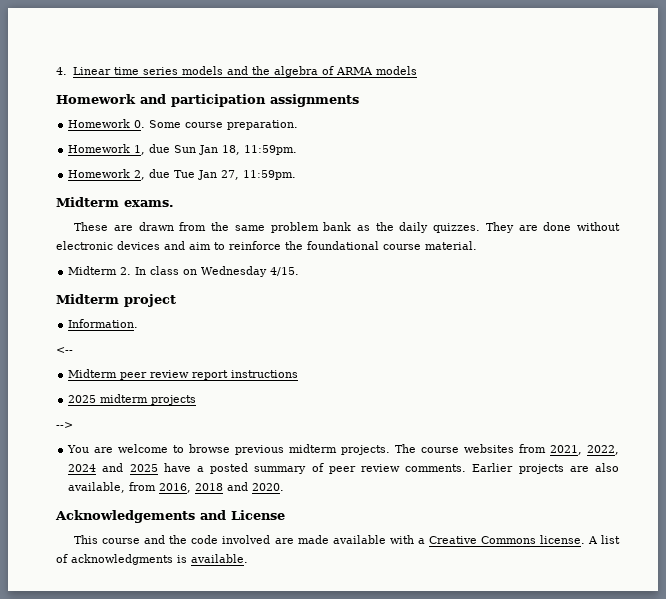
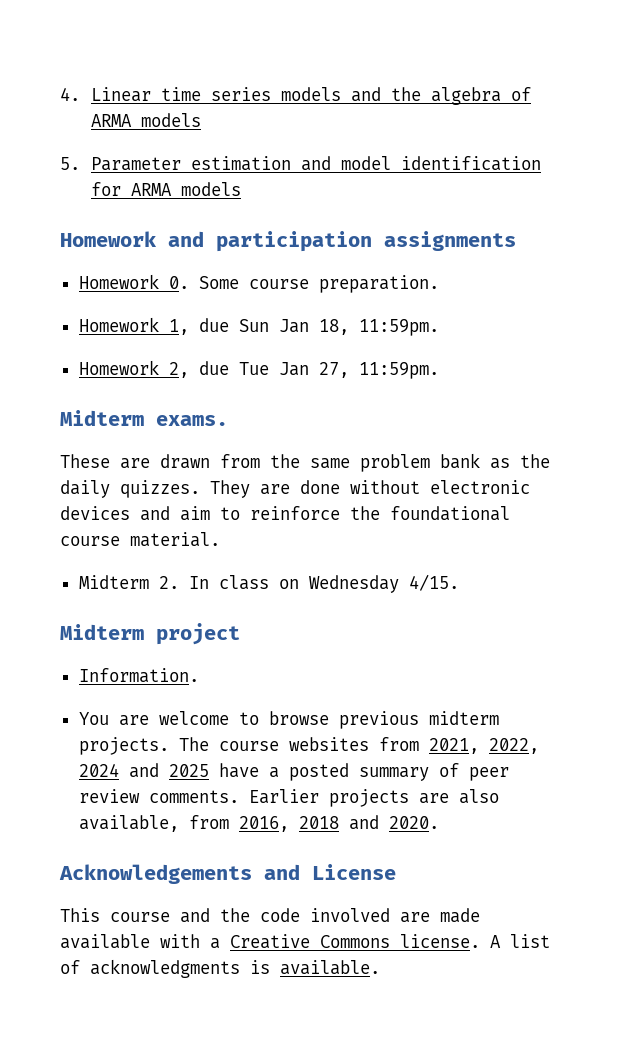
(418, 70) none -> [60,156,541,171] [90,182,241,196] // 5. Parameter estimation and model identification for ARMA models
[56,347,73,353] [68,369,299,380] [68,394,197,405] [56,422,73,428] // <-- // Midterm peer review report instructions // 2025 midterm projects // --> -> (199, 675) none

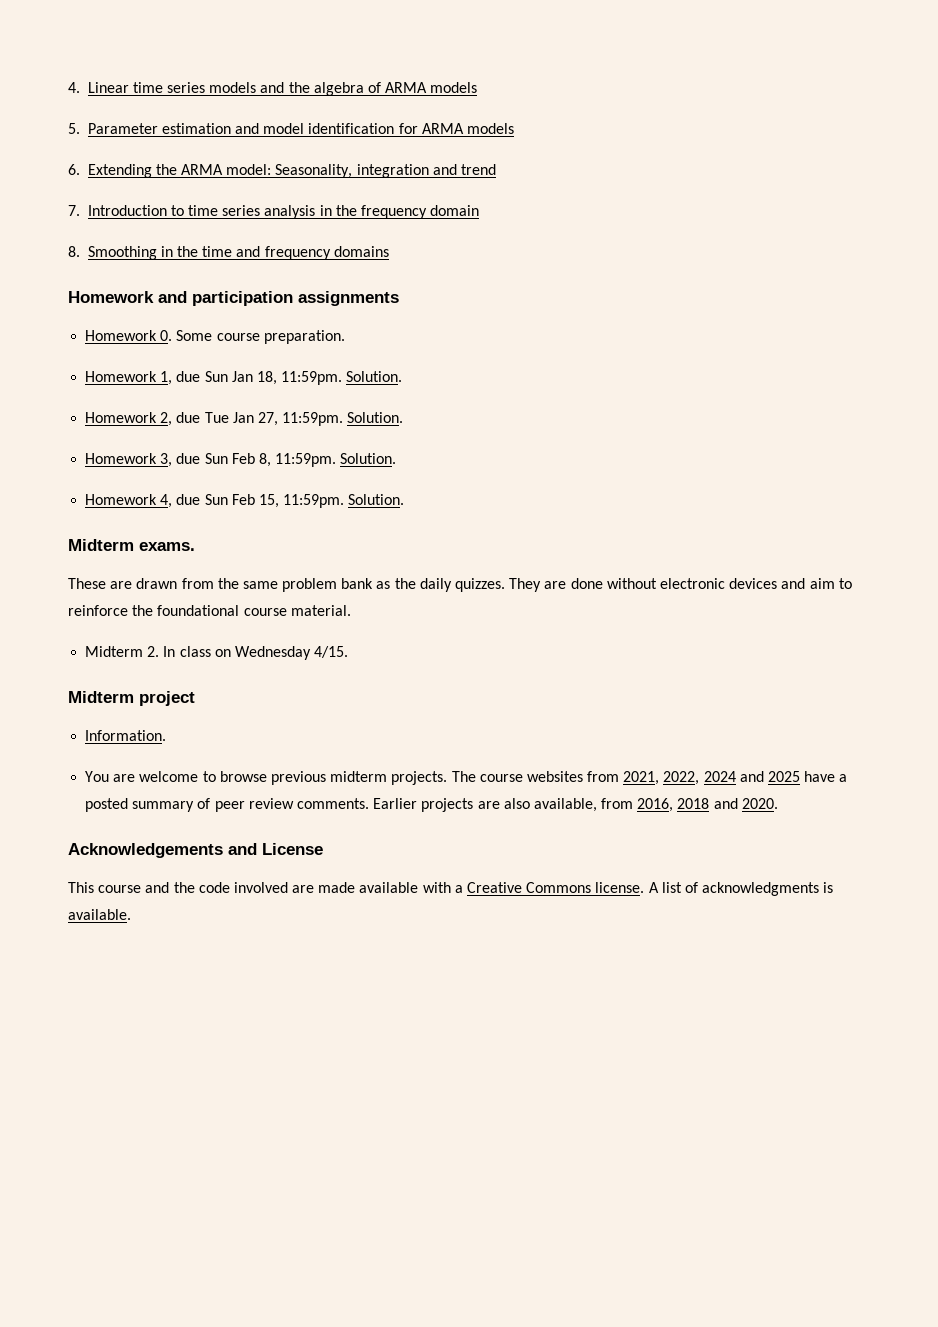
(241, 189) none -> [68,164,497,178] [68,205,480,219] [68,246,389,260] // 6. Extending the ARMA model: Seasonality, integration and trend // 7. Introduction to time series analysis in the frequency domain // 8. Smoothing in the time and frequency domains
(439, 327) none -> [346,371,403,382] Solution.
(439, 370) none -> [347,412,404,423] [85,453,397,467] [85,494,405,508] Solution. // Homework 3, due Sun Feb 8, 11:59pm. Solution. // Homework 4, due Sun Feb 15, 11:59pm. Solution.

